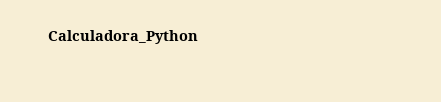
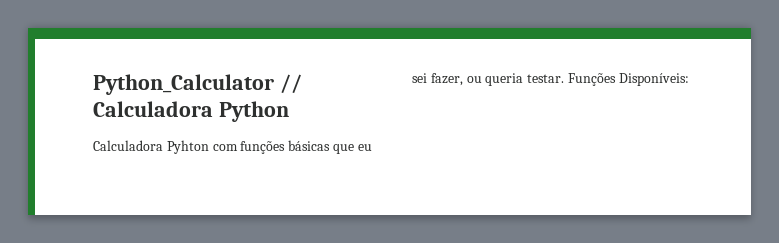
[48,30,198,44] Calculadora_Python -> [93,74,302,95] [93,101,289,122] [93,140,372,154] [412,73,689,86] Python_Calculator // Calculadora Python // Calculadora Pyhton com funções básicas que eu sei fazer, ou queria testar. Funções Disponíveis:

